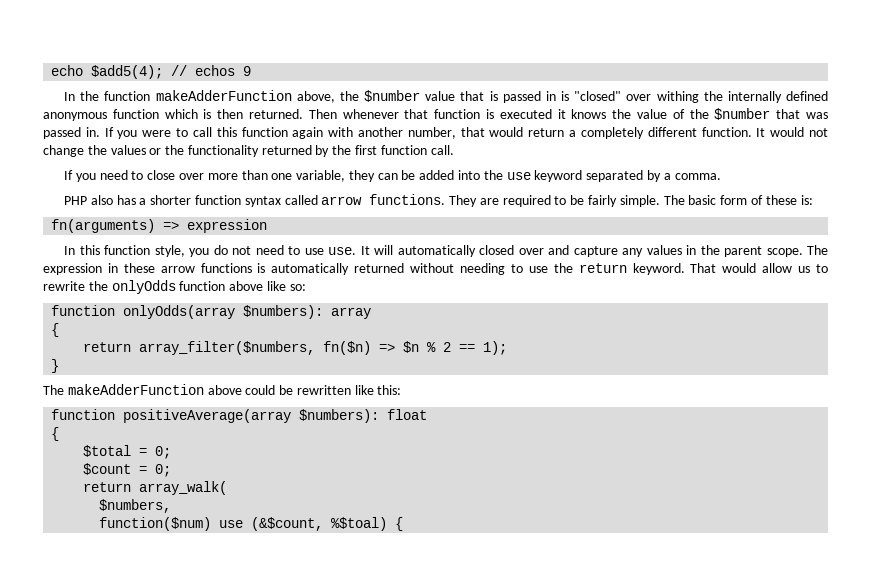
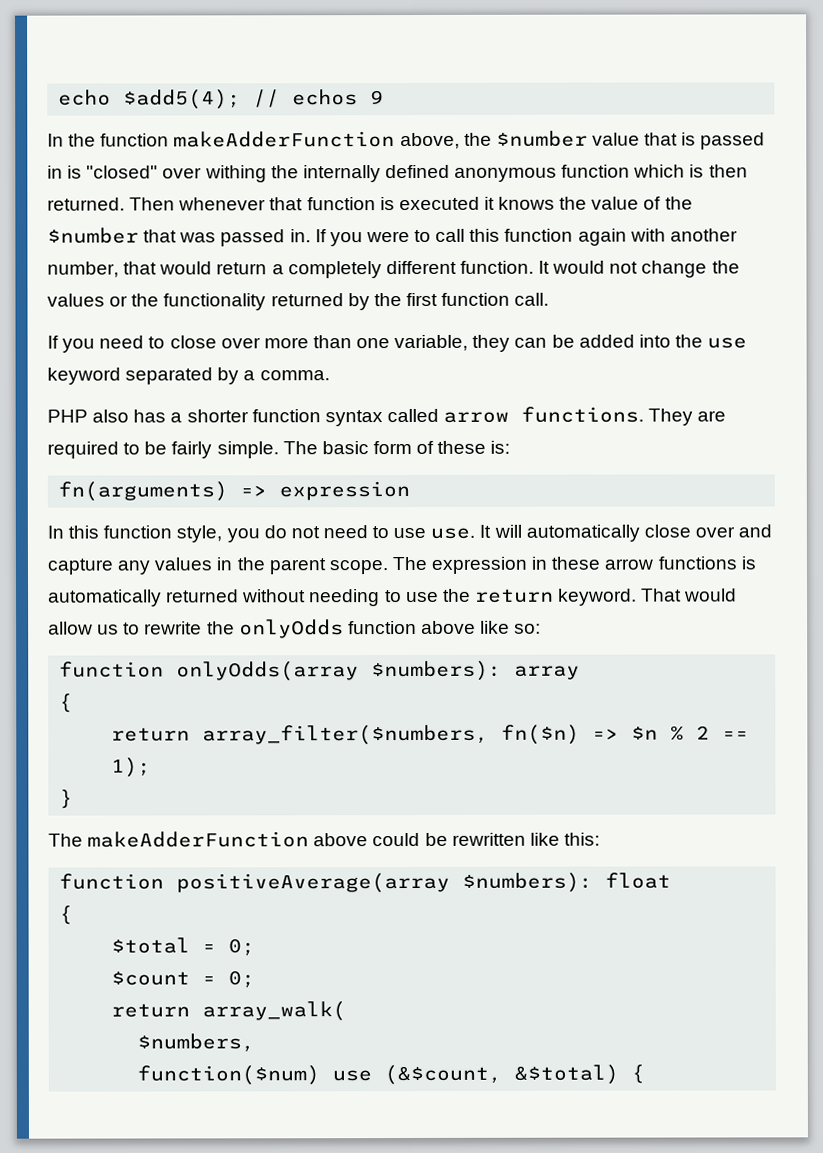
[479,245,515,255] closed -> [643,524,691,538] close
[331,517,388,531] %$toal) -> [514,1064,620,1085] &$total)

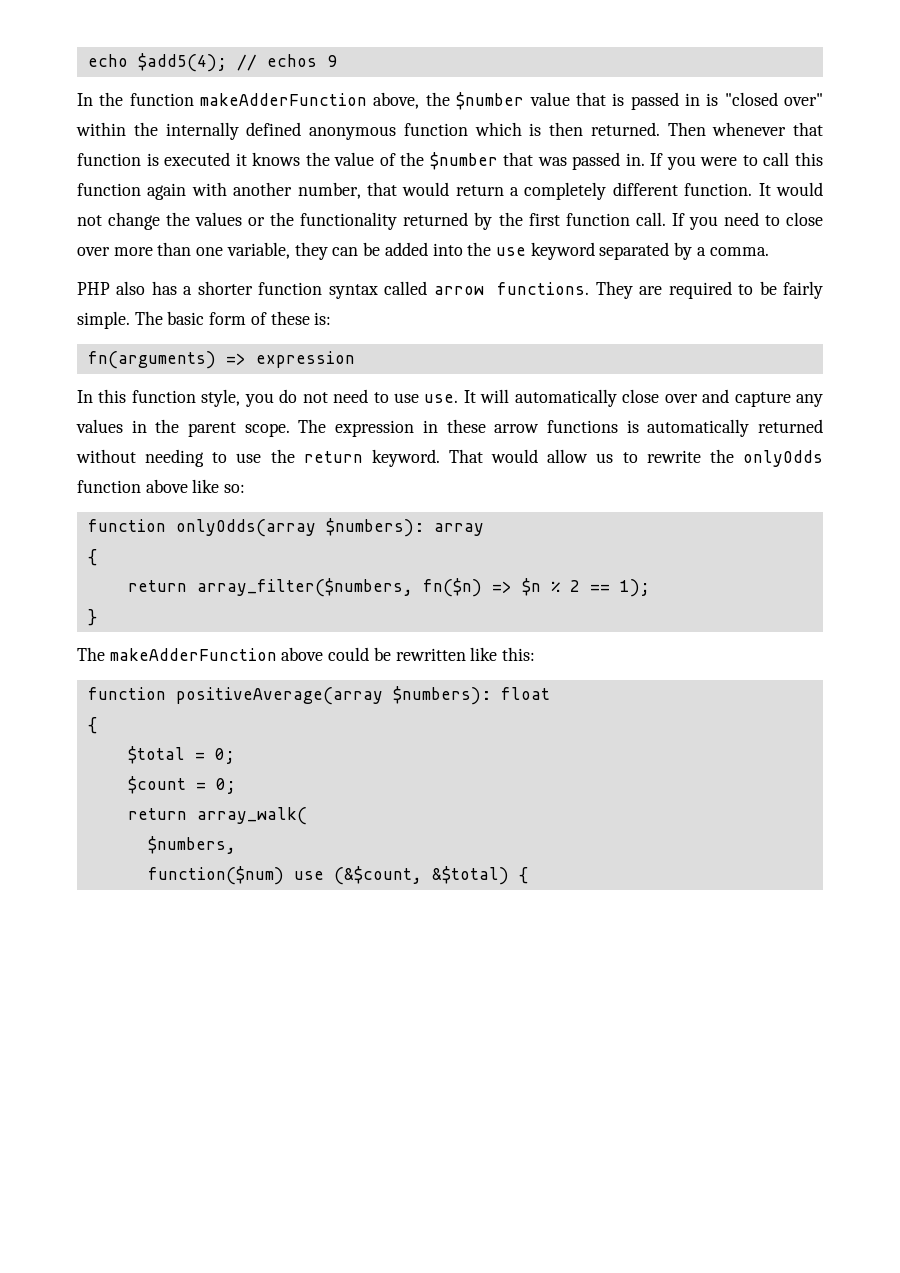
[86,165,267,183] "closed" over withing -> [724,92,823,106] [76,122,126,136] "closed over" within
(550, 299) // -> (666, 219) none

